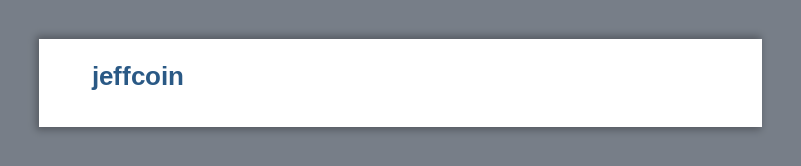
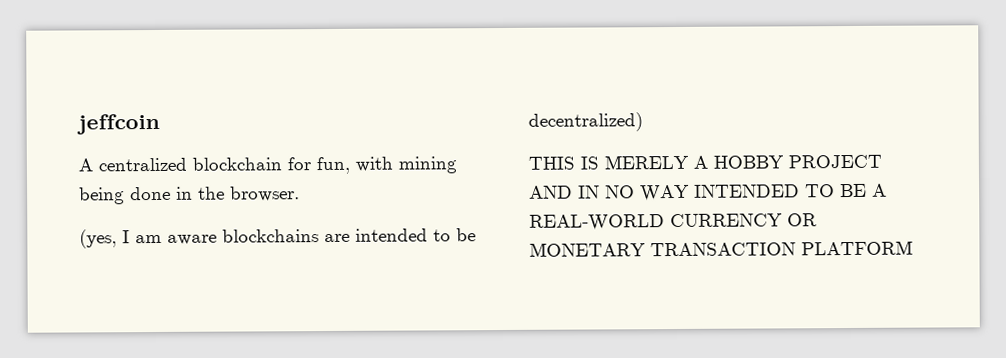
(184, 78) none -> [78,156,457,175] [79,186,300,205] [79,228,476,249] [528,112,643,132] [528,154,882,170] [529,183,887,202] [529,213,817,231] [529,240,913,257] // A centralized blockchain for fun, with mining being done in the browser. // (yes, I am aware blockchains are intended to be decentralized) // THIS IS MERELY A HOBBY PROJECT AND IN NO WAY INTENDED TO BE A REAL-WORLD CURRENCY OR MONETARY TRANSACTION PLATFORM

